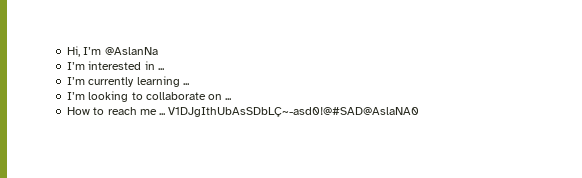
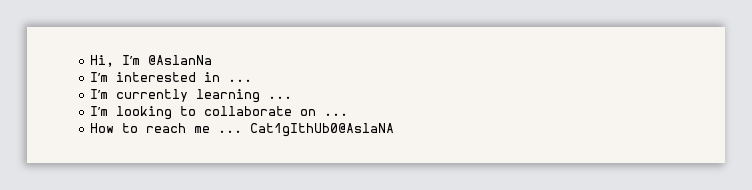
[168,107,420,117] V1DJgIthUbAsSDbLÇ~-asd0!@#SAD@AslaNA0 -> [250,123,395,137] Cat1gIthUb0@AslaNA

